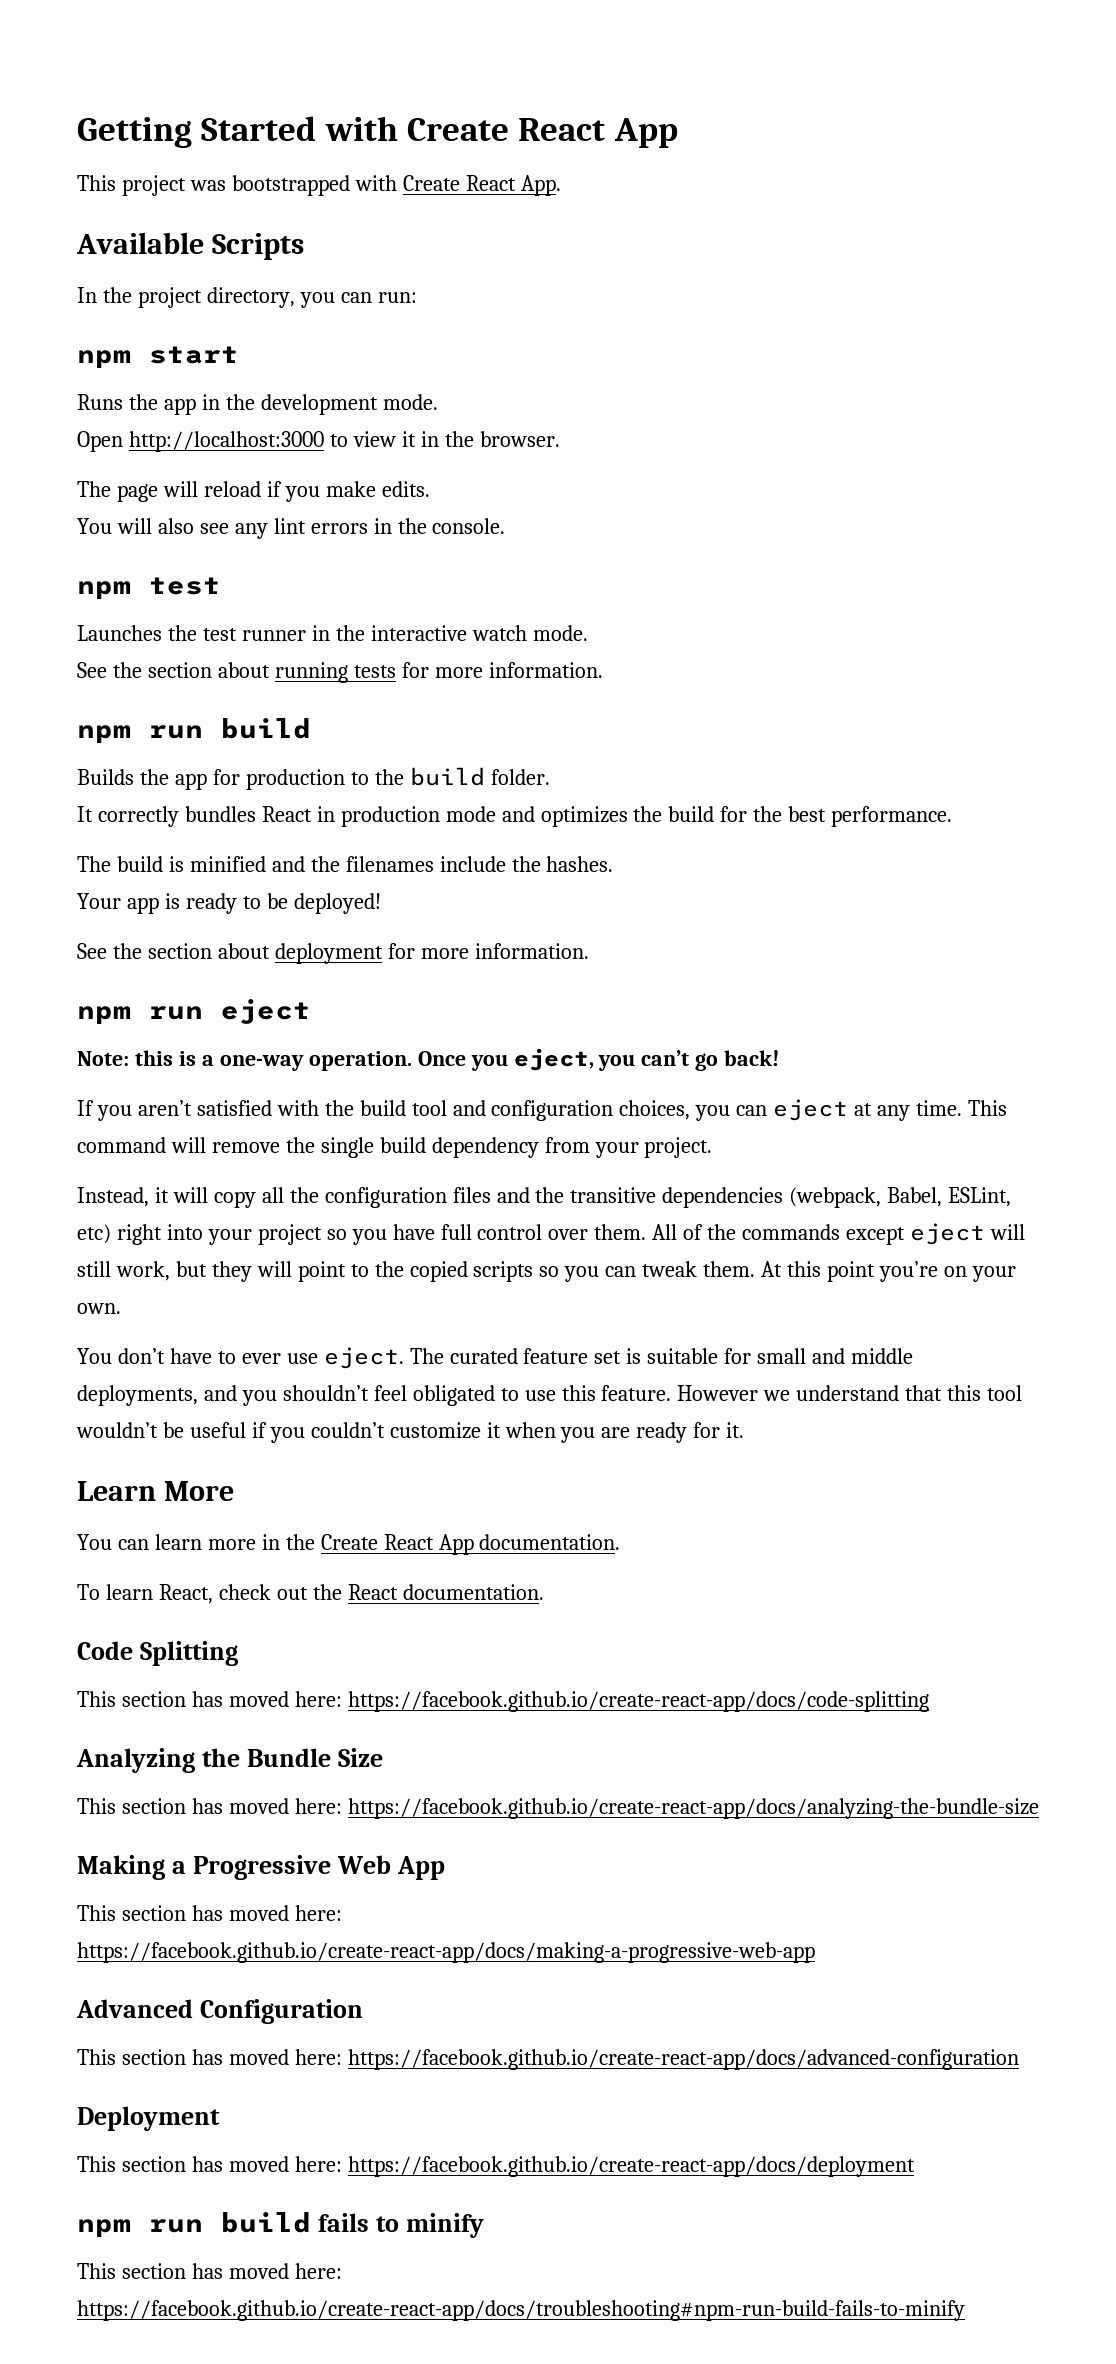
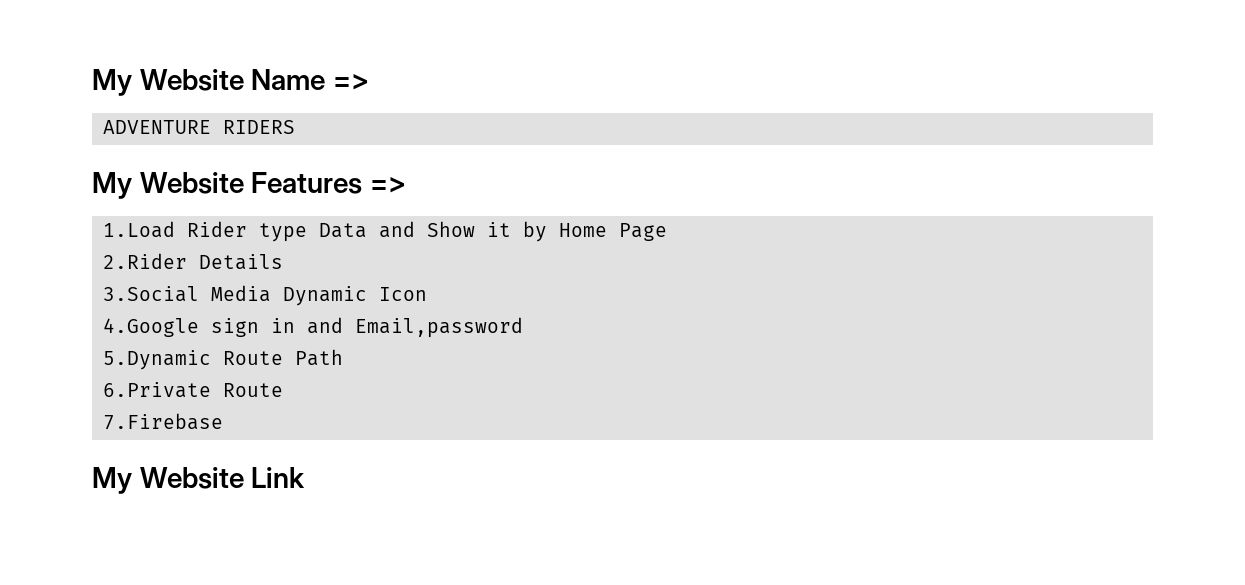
[77,116,678,148] [77,175,561,196] [76,232,304,260] [77,287,417,308] [77,346,239,368] [77,394,438,415] [77,431,560,452] [77,481,430,502] [77,518,506,539] [77,577,221,599] [77,625,588,641] [77,662,603,683] [77,718,311,743] [77,767,550,790] [77,806,953,827] [77,856,614,872] [77,893,381,914] [77,943,589,964] [77,999,311,1024] [77,1048,780,1071] [77,1099,1007,1121] [77,1137,713,1158] [77,1187,1012,1208] [77,1223,1025,1245] [77,1261,1016,1282] [77,1303,121,1314] [77,1347,914,1369] [77,1385,1023,1406] [76,1422,745,1443] [77,1481,234,1501] [77,1534,621,1555] [77,1584,544,1604] [77,1641,238,1666] [77,1691,929,1712] [76,1748,383,1773] [77,1798,1039,1819] [77,1855,445,1880] [77,1905,342,1921] [77,1942,815,1963] [76,1999,363,2024] [77,2049,1019,2070] [77,2106,220,2131] [77,2156,915,2177] [77,2212,484,2238] [77,2263,342,2279] [77,2300,965,2321] Getting Started with Create React App // This project was bootstrapped with Create React App. // Available Scripts // In the project directory, you can run: // npm start // Runs the app in the development mode. // Open http://localhost:3000 to view it in the browser. // The page will reload if you make edits. // You will also see any lint errors in the console. // npm test // Launches the test runner in the interactive watch mode. // See the section about running tests for more information. // npm run build // Builds the app for production to the build folder. // It correctly bundles React in production mode and optimizes the build for the best performance. // The build is minified and the filenames include the hashes. // Your app is ready to be deployed! // See the section about deployment for more information. // npm run eject // Note: this is a one-way operation. Once you eject, you can’t go back! // If you aren’t satisfied with the build tool and configuration choices, you can eject at any time. This command will remove the single build dependency from your project. // Instead, it will copy all the configuration files and the transitive dependencies (webpack, Babel, ESLint, etc) right into your project so you have full control over them. All of the commands except eject will still work, but they will point to the copied scripts so you can tweak them. At this point you’re on your own. // You don’t have to ever use eject. The curated feature set is suitable for small and middle deployments, and you shouldn’t feel obligated to use this feature. However we understand that this tool wouldn’t be useful if you couldn’t customize it when you are ready for it. // Learn More // You can learn more in the Create React App documentation. // To learn React, check out the React documentation. // Code Splitting // This section has moved here: https://facebook.github.io/create-react-app/docs/code-splitting // Analyzing the Bundle Size // This section has moved here: https://facebook.github.io/create-react-app/docs/analyzing-the-bundle-size // Making a Progressive Web App // This section has moved here: https://facebook.github.io/create-react-app/docs/making-a-progressive-web-app // Advanced Configuration // This section has moved here: https://facebook.github.io/create-react-app/docs/advanced-configuration // Deployment // This section has moved here: https://facebook.github.io/create-react-app/docs/deployment // npm run build fails to minify // This section has moved here: https://facebook.github.io/create-react-app/docs/troubleshooting#npm-run-build-fails-to-minify -> [92,69,369,96] [102,120,295,134] [92,172,406,199] [102,221,667,242] [102,253,283,270] [102,285,427,306] [102,317,523,338] [102,349,343,370] [102,382,283,398] [102,413,223,430] [92,467,306,494] My Website Name => // ADVENTURE RIDERS // My Website Features => // 1.Load Rider type Data and Show it by Home Page // 2.Rider Details // 3.Social Media Dynamic Icon // 4.Google sign in and Email,password // 5.Dynamic Route Path // 6.Private Route // 7.Firebase // My Website Link

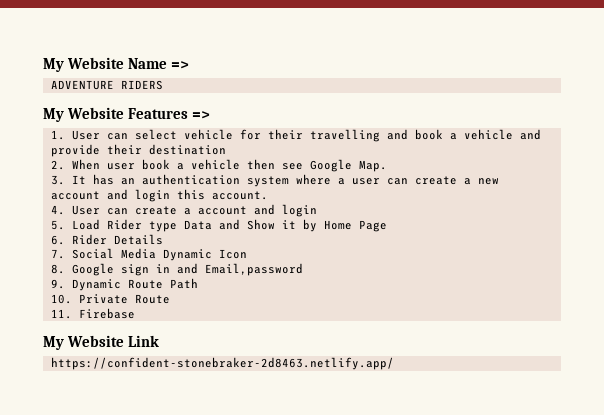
[102,221,175,238] 1.Load -> [50,129,541,142] [50,144,226,157] [50,159,387,172] [50,174,499,187] [50,189,268,202] [50,204,317,217] [50,219,100,230] 1. User can select vehicle for their travelling and book a vehicle and provide their destination // 2. When user book a vehicle then see Google Map. // 3. It has an authentication system where a user can create a new account and login this account. // 4. User can create a account and login // 5. Load
[102,253,187,269] 2.Rider -> [50,234,107,245] 6. Rider
[102,286,199,302] 3.Social -> [50,248,114,259] 7. Social
[102,318,199,337] 4.Google -> [50,263,114,276] 8. Google
[102,350,211,370] 5.Dynamic -> [50,279,121,291] 9. Dynamic
[102,382,211,398] 6.Private -> [50,294,128,304] 10. Private
[102,413,223,430] 7.Firebase -> [50,308,135,319] 11. Firebase
(306, 477) none -> [50,357,394,370] // https://confident-stonebraker-2d8463.netlify.app/

